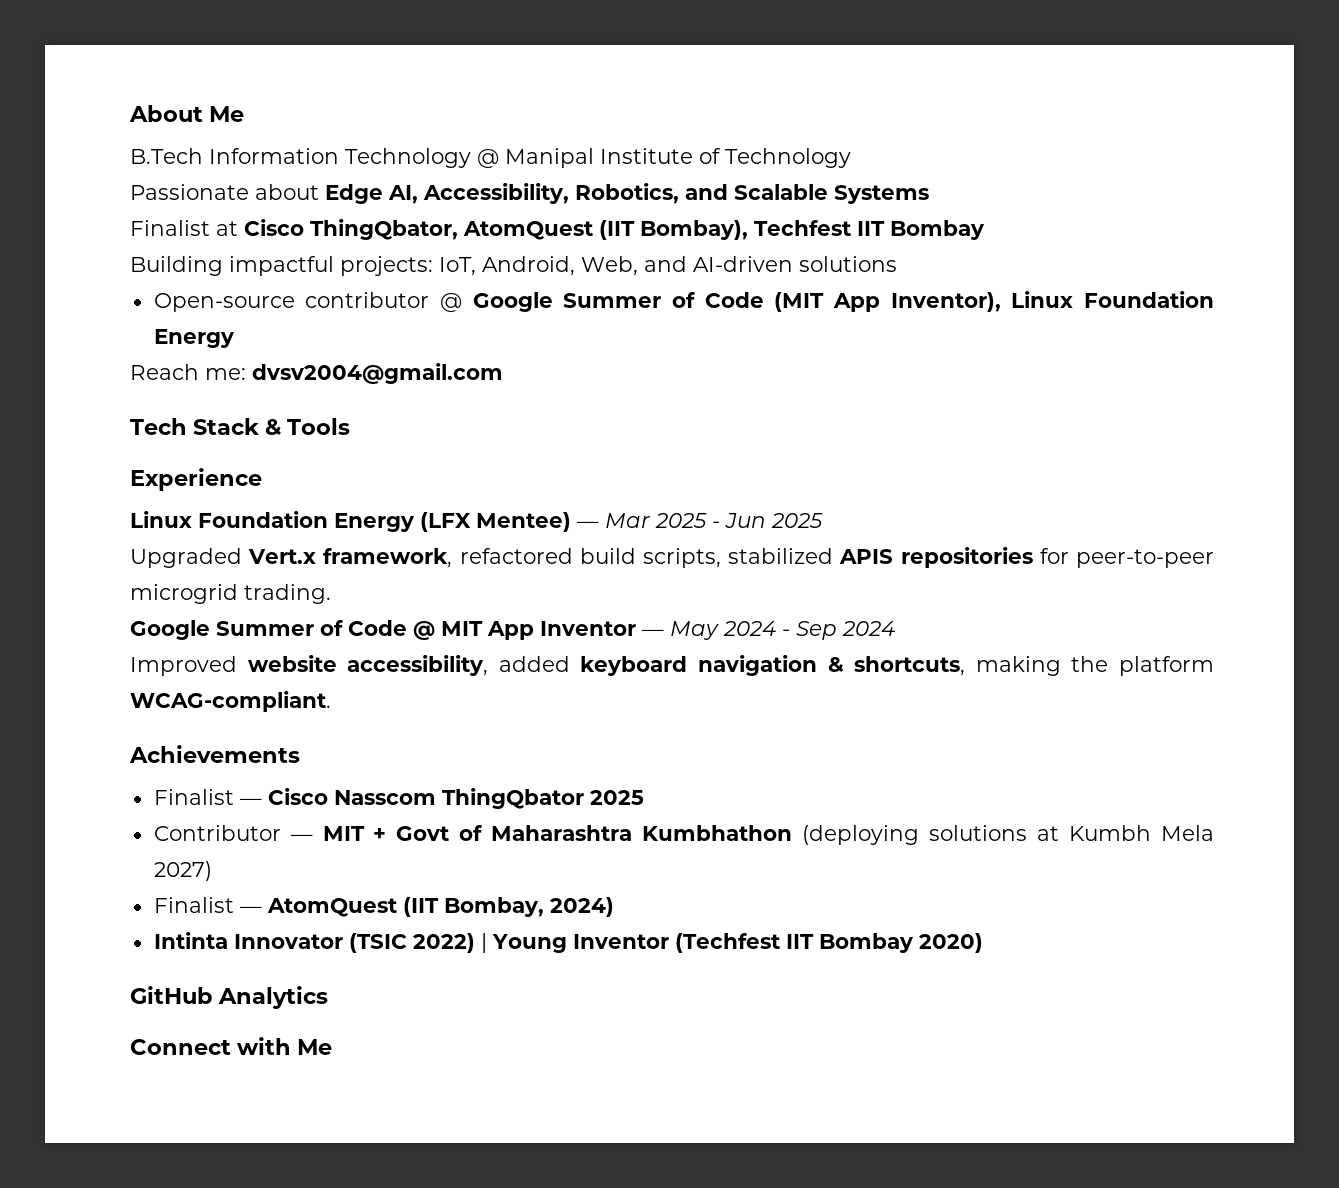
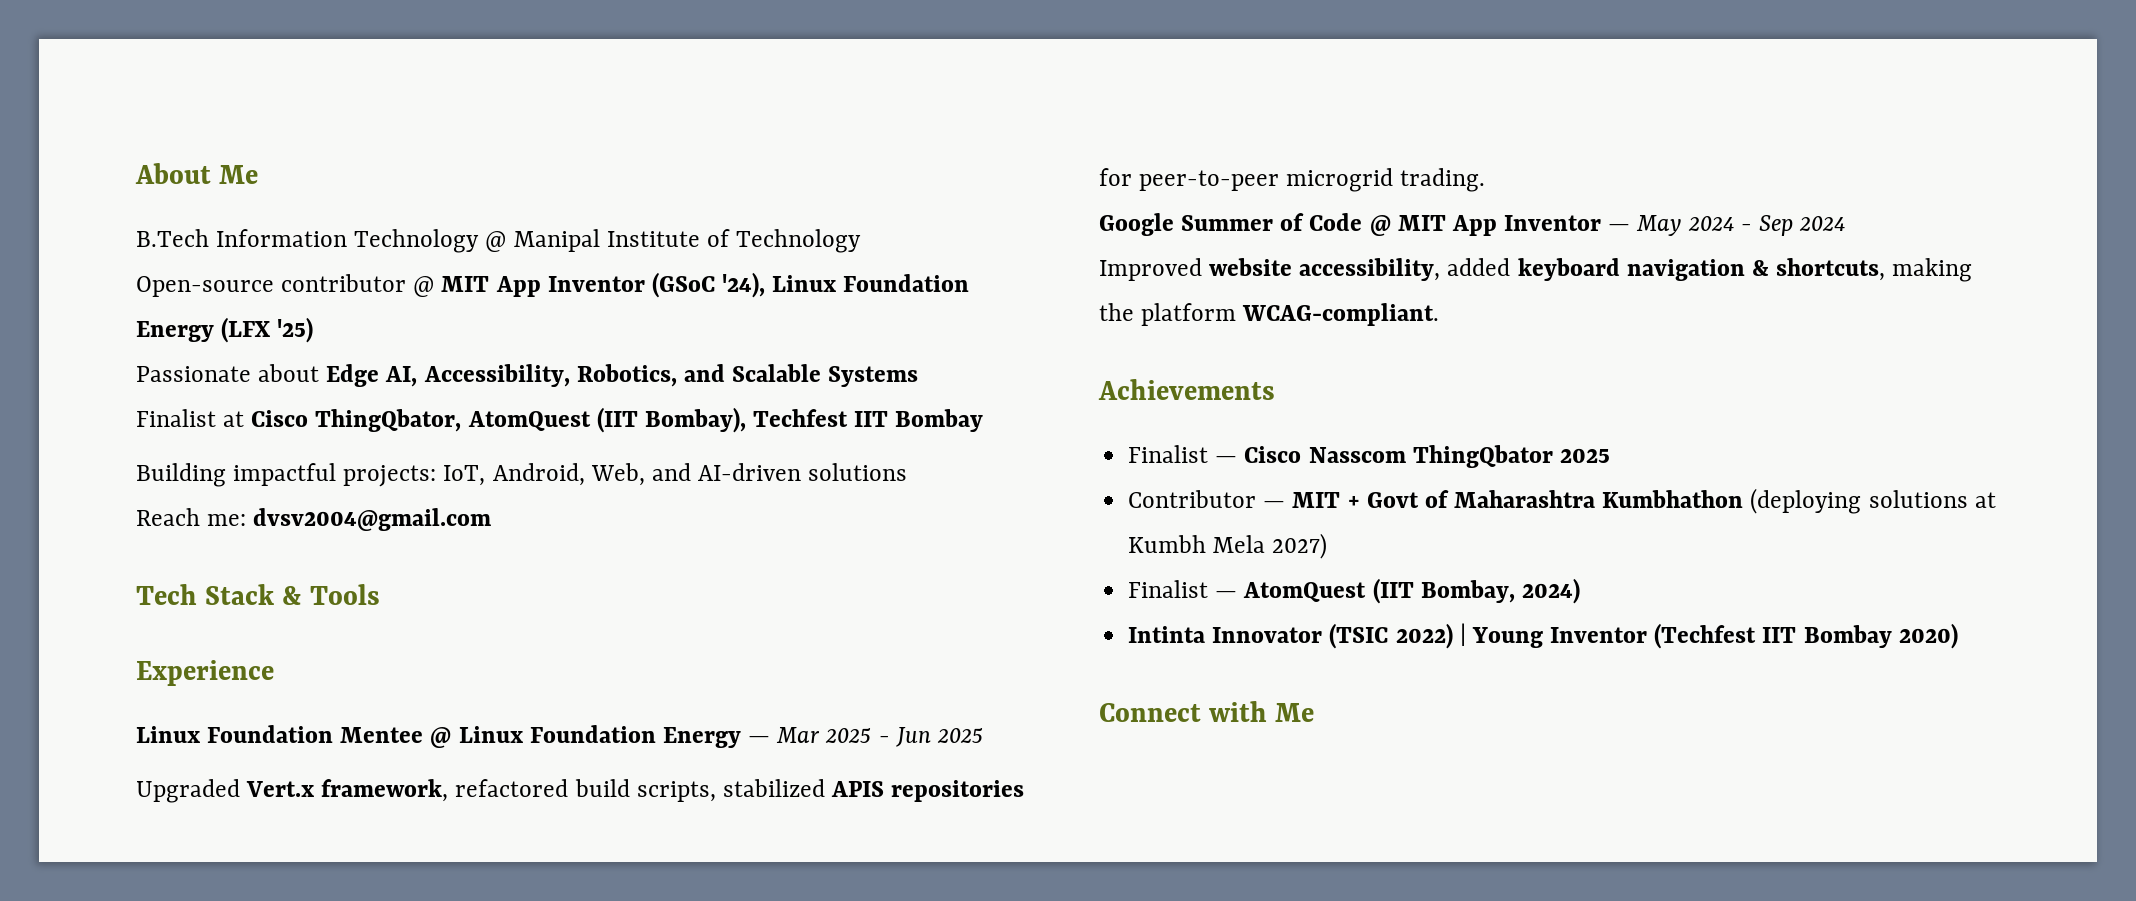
(851, 158) none -> [136,272,970,298] [136,317,314,343] // Open-source contributor @ MIT App Inventor (GSoC '24), Linux Foundation Energy (LFX '25)
[153,291,1214,312] [153,329,235,348] // Open-source contributor @ Google Summer of Code (MIT App Inventor), Linux Foundation Energy -> (908, 472) none
[334,512,571,532] Energy (LFX Mentee) -> [340,725,741,748] Mentee @ Linux Foundation Energy
[130,986,329,1009] // GitHub Analytics -> (1958, 636) none

